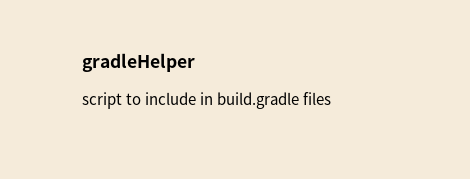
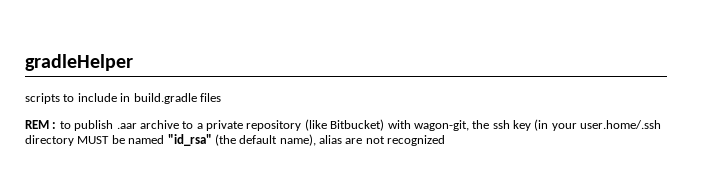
[82,92,122,109] script -> [25,93,60,104] scripts
(332, 98) none -> [25,119,662,131] [25,134,446,146] // REM : to publish .aar archive to a private repository (like Bitbucket) with wagon-git, the ssh key (in your user.home/.ssh directory MUST be named "id_rsa" (the default name), alias are not recognized

